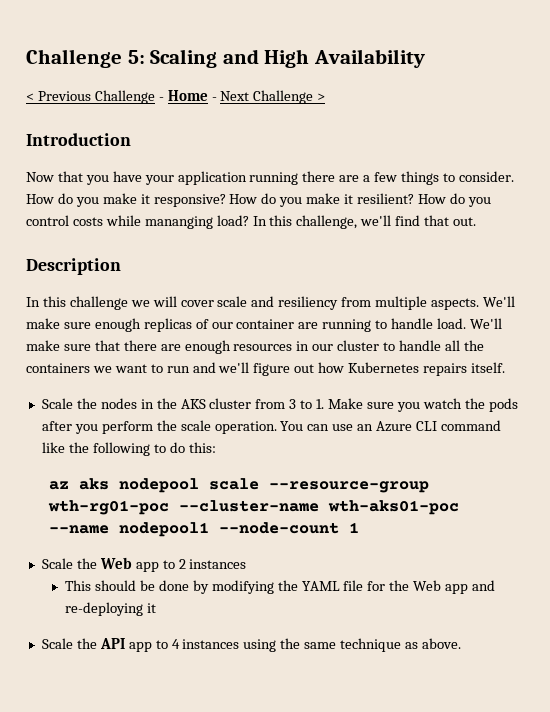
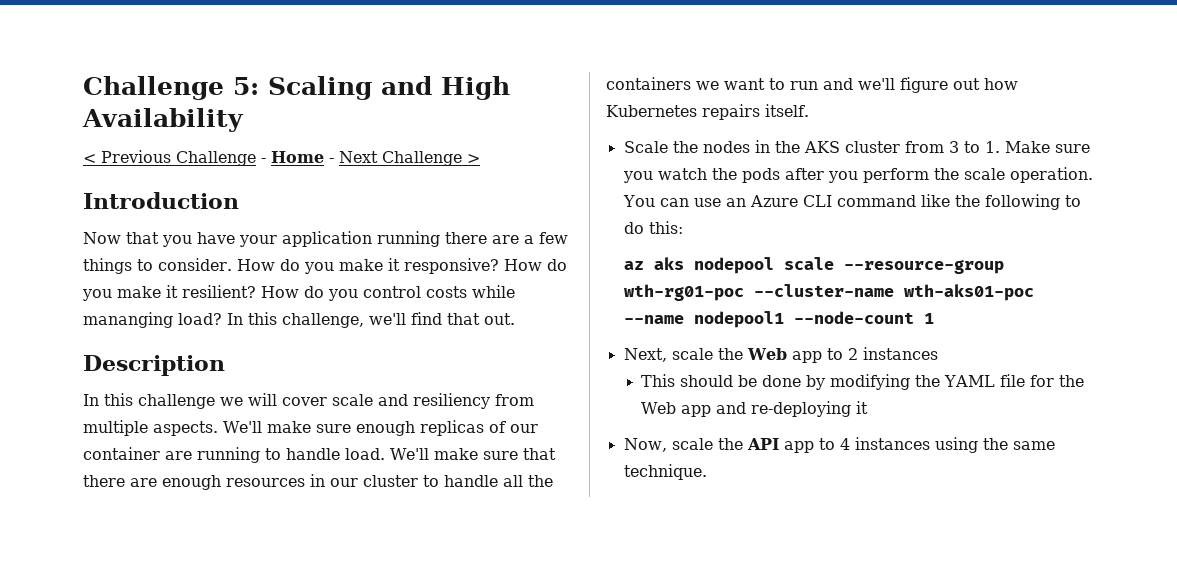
[41,558,73,569] Scale -> [623,348,713,362] Next, scale
[41,638,73,649] Scale -> [623,438,713,452] Now, scale
[340,638,461,652] technique as above. -> [623,464,707,480] technique.

